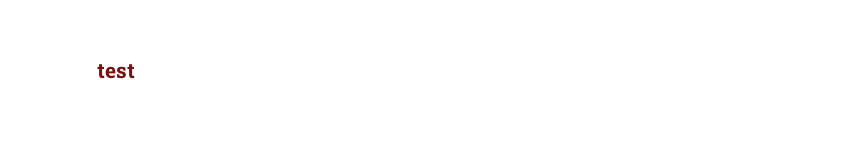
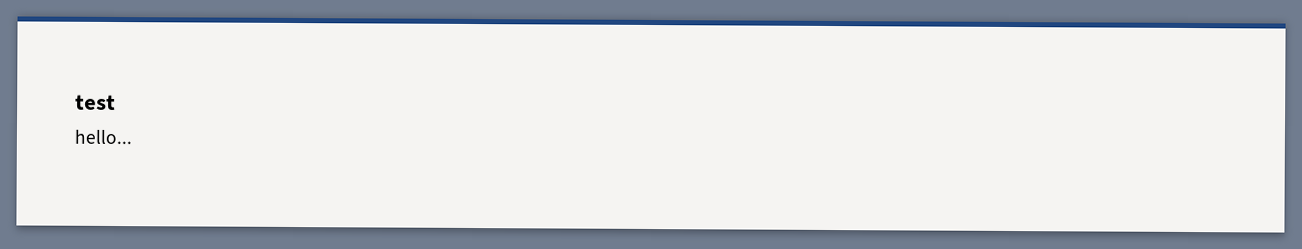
(135, 71) none -> [74,129,132,145] // hello...

